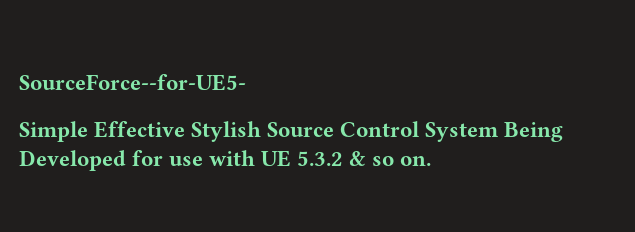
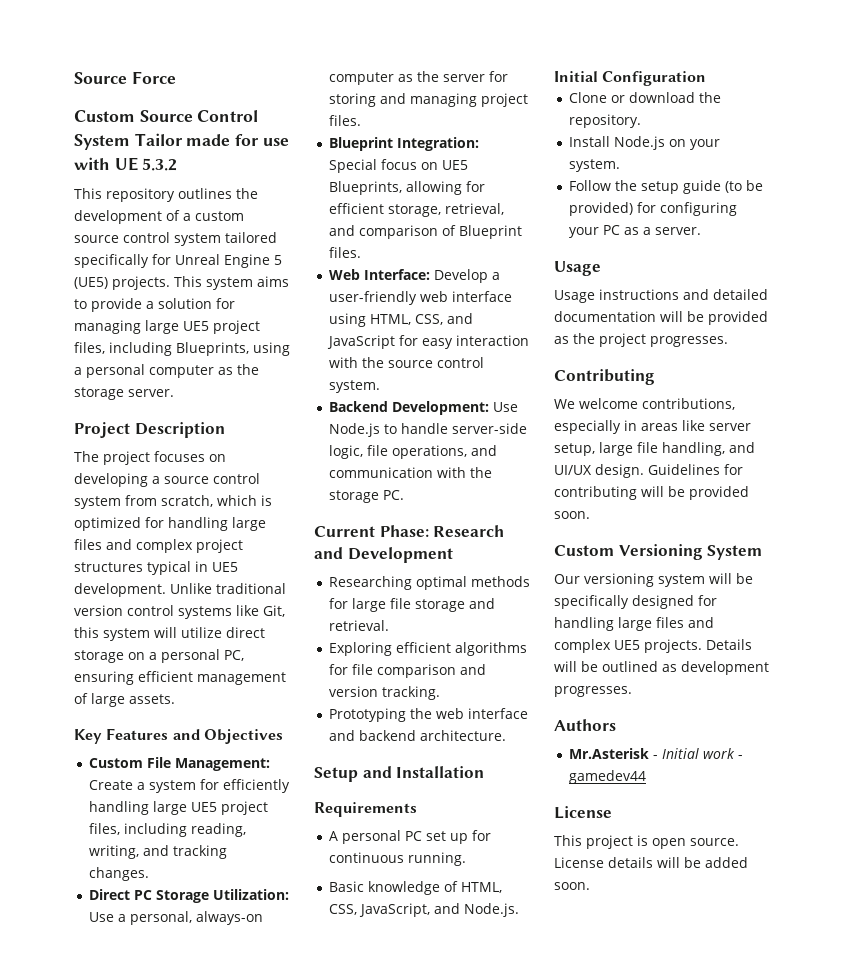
[19,74,246,91] [19,121,262,142] SourceForce--for-UE5- // Simple Effective Stylish -> [74,71,176,84] [74,110,135,122] Source Force // Custom
[504,122,564,142] [19,150,126,171] Being Developed -> [134,133,231,146] Tailor made
[349,151,431,166] & so on. -> [74,188,258,202] [74,210,244,224] [74,232,277,246] [74,254,282,268] [74,276,289,290] [74,298,235,312] [74,320,260,334] [74,342,290,356] [74,364,259,378] [74,387,174,400] [74,422,225,438] [74,451,226,465] [74,473,260,487] [74,495,272,509] [74,517,266,531] [74,539,243,553] [74,561,238,575] [74,583,286,597] [74,605,285,619] [74,627,265,641] [74,649,244,663] [74,671,286,685] [74,693,175,707] [74,728,283,744] [89,757,271,771] [89,779,291,793] [89,801,269,815] [89,823,247,837] [89,845,228,859] [89,867,150,881] [89,889,290,903] [89,911,264,925] [329,71,509,85] [329,93,529,107] [329,115,362,126] [329,137,480,151] [329,159,469,173] [329,181,486,195] [329,203,505,217] [329,225,523,239] [329,247,362,258] [329,269,501,283] [329,291,513,305] [329,313,474,327] [327,335,530,349] [329,357,485,368] [329,380,381,393] [329,401,519,415] [329,423,528,437] [329,445,498,459] [329,467,493,478] [329,490,405,503] [314,525,505,537] [314,547,453,563] [329,576,531,590] [329,598,496,612] [329,620,390,631] [329,642,528,656] [329,664,487,678] [329,686,441,700] [329,708,529,722] [329,730,507,741] [314,766,485,782] [314,802,417,817] [329,830,492,844] [329,852,467,866] [329,881,503,895] [329,903,520,917] [554,71,707,86] [569,92,722,103] [569,114,642,128] [569,136,721,150] [569,159,621,172] [569,180,764,194] [569,202,738,216] [569,225,702,238] [554,261,601,276] [554,289,768,303] [554,311,768,325] [554,333,728,347] [554,369,655,385] [554,398,735,410] [554,420,751,434] [554,442,755,456] [554,464,743,478] [554,486,749,500] [554,511,590,519] [554,544,763,560] [554,573,753,587] [554,595,717,609] [554,617,714,631] [554,639,752,653] [554,661,769,675] [554,686,632,697] [554,719,616,731] [569,748,744,759] [569,770,647,784] [554,806,612,819] [554,835,739,849] [554,857,748,868] [554,882,590,890] // This repository outlines the development of a custom source control system tailored specifically for Unreal Engine 5 (UE5) projects. This system aims to provide a solution for managing large UE5 project files, including Blueprints, using a personal computer as the storage server. // Project Description // The project focuses on developing a source control system from scratch, which is optimized for handling large files and complex project structures typical in UE5 development. Unlike traditional version control systems like Git, this system will utilize direct storage on a personal PC, ensuring efficient management of large assets. // Key Features and Objectives // Custom File Management: Create a system for efficiently handling large UE5 project files, including reading, writing, and tracking changes. // Direct PC Storage Utilization: Use a personal, always-on computer as the server for storing and managing project files. // Blueprint Integration: Special focus on UE5 Blueprints, allowing for efficient storage, retrieval, and comparison of Blueprint files. // Web Interface: Develop a user-friendly web interface using HTML, CSS, and JavaScript for easy interaction with the source control system. // Backend Development: Use Node.js to handle server-side logic, file operations, and communication with the storage PC. // Current Phase: Research and Development // Researching optimal methods for large file storage and retrieval. // Exploring efficient algorithms for file comparison and version tracking. // Prototyping the web interface and backend architecture. // Setup and Installation // Requirements // A personal PC set up for continuous running. // Basic knowledge of HTML, CSS, JavaScript, and Node.js. // Initial Configuration // Clone or download the repository. // Install Node.js on your system. // Follow the setup guide (to be provided) for configuring your PC as a server. // Usage // Usage instructions and detailed documentation will be provided as the project progresses. // Contributing // We welcome contributions, especially in areas like server setup, large file handling, and UI/UX design. Guidelines for contributing will be provided soon. // Custom Versioning System // Our versioning system will be specifically designed for handling large files and complex UE5 projects. Details will be outlined as development progresses. // Authors // Mr.Asterisk - Initial work - gamedev44 // License // This project is open source. License details will be added soon.

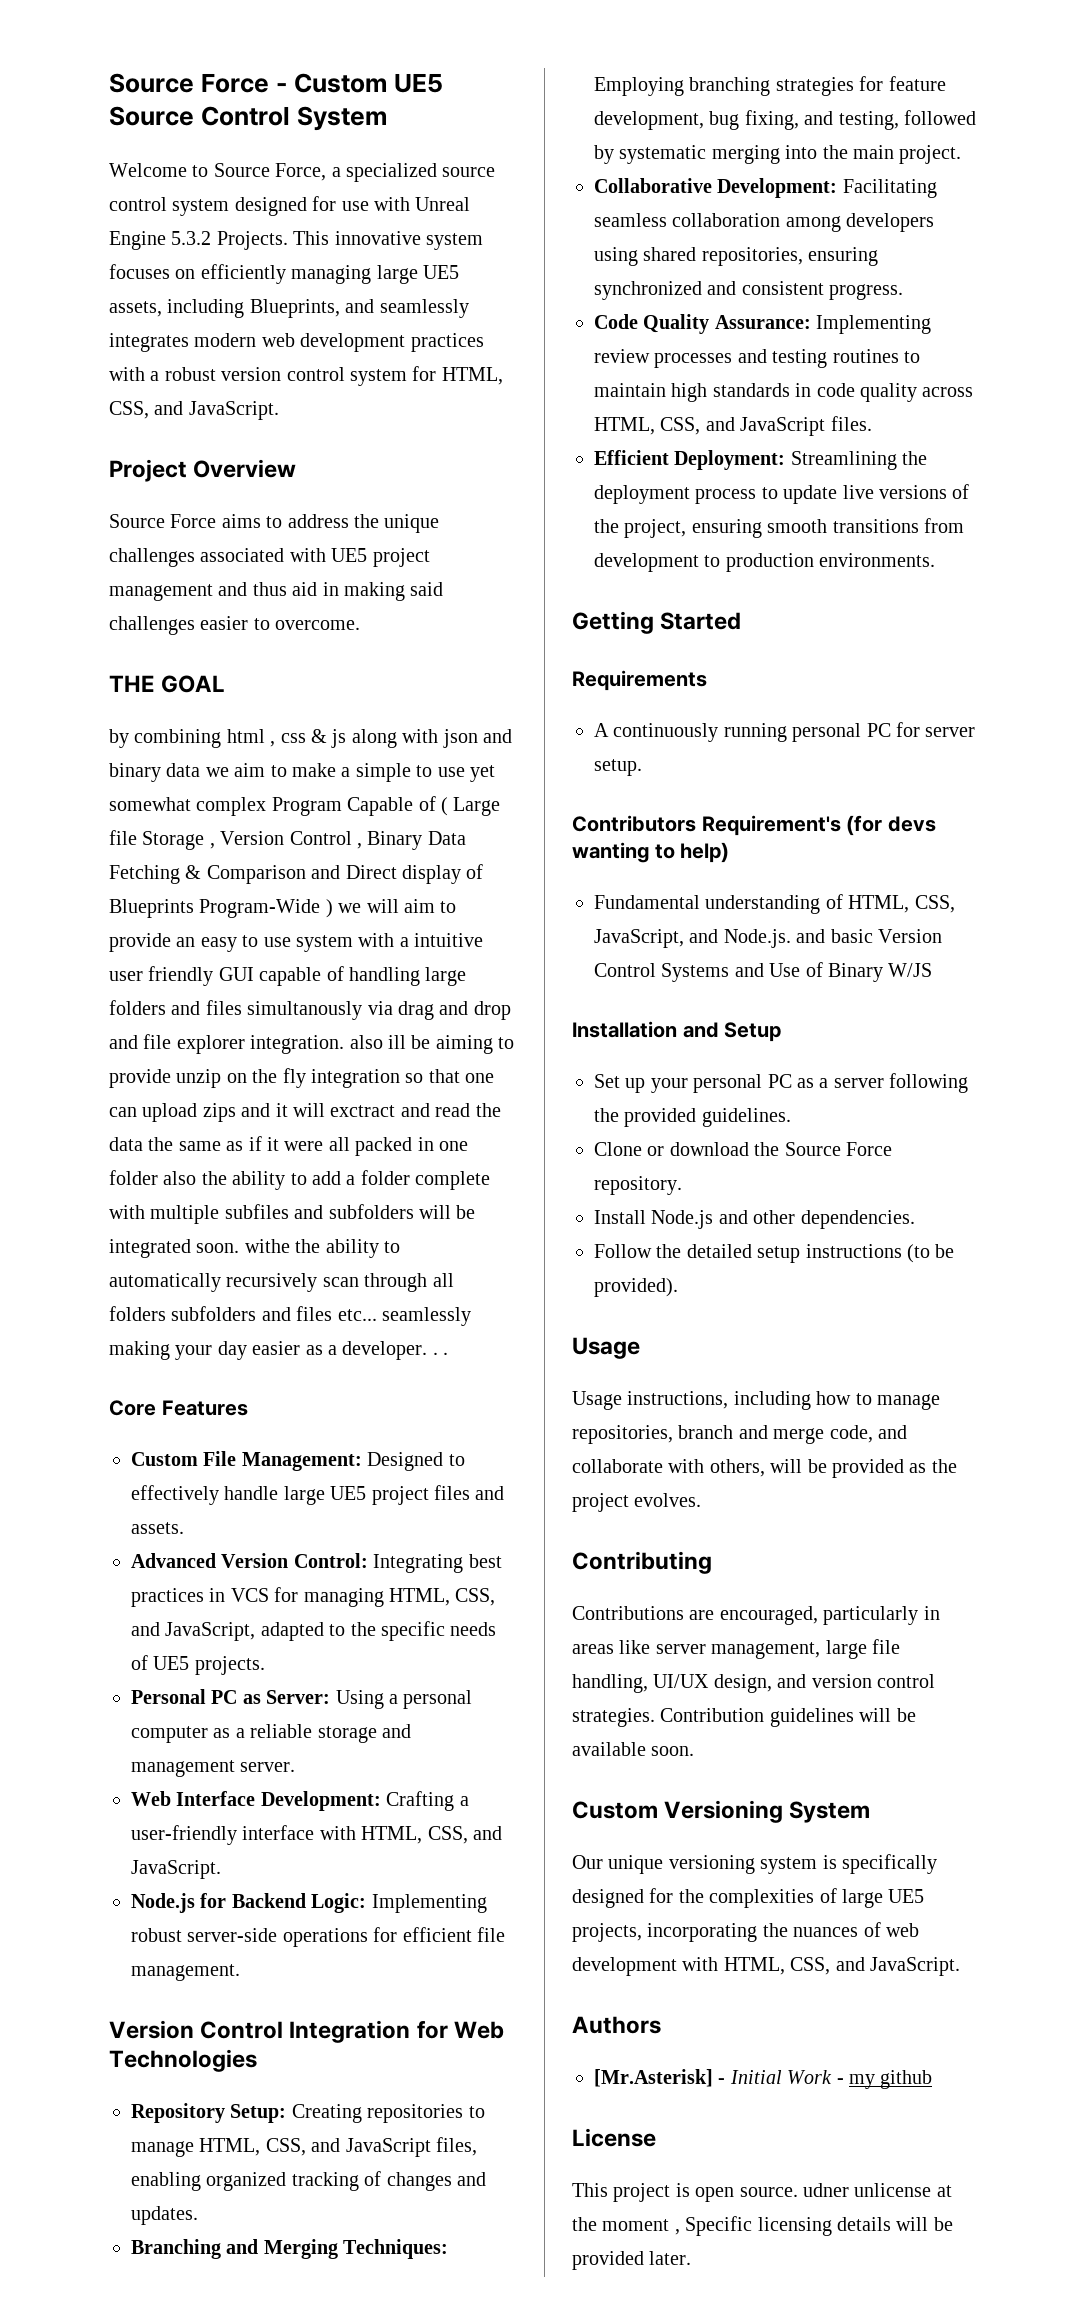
[74,71,176,84] [74,110,135,122] Source Force // Custom -> [109,73,443,93] Source Force - Custom UE5
[134,133,289,146] [74,157,178,171] [74,188,258,202] [74,210,244,224] [74,232,277,246] [74,254,282,268] [74,276,289,290] [74,298,235,312] [74,320,260,334] [74,342,290,356] [74,364,259,378] [74,387,174,400] [74,422,225,438] [74,451,226,465] [74,473,260,487] [74,495,272,509] [74,517,266,531] [74,539,243,553] [74,561,238,575] [74,583,286,597] [74,605,285,619] [74,627,265,641] [74,649,244,663] [74,671,286,685] [74,693,175,707] [74,728,283,744] [89,757,271,771] [89,779,291,793] [89,801,269,815] [89,823,247,837] [89,845,228,859] [89,867,150,881] [89,889,290,903] [89,911,264,925] [329,71,509,85] [329,93,529,107] [329,115,362,126] [329,137,480,151] [329,159,469,173] [329,181,486,195] [329,203,505,217] [329,225,523,239] [329,247,362,258] [329,269,501,283] [329,291,513,305] [329,313,474,327] [327,335,530,349] [329,357,485,368] [329,380,381,393] [329,401,519,415] [329,423,528,437] [329,445,498,459] [329,467,493,478] [329,490,405,503] [314,525,505,537] [314,547,453,563] [329,576,531,590] [329,598,496,612] [329,620,390,631] [329,642,528,656] [329,664,487,678] [329,686,441,700] [329,708,529,722] [329,730,507,741] [314,766,485,782] [314,802,417,817] [329,830,492,844] [329,852,467,866] [329,881,441,895] Tailor made for use with UE 5.3.2 // This repository outlines the development of a custom source control system tailored specifically for Unreal Engine 5 (UE5) projects. This system aims to provide a solution for managing large UE5 project files, including Blueprints, using a personal computer as the storage server. // Project Description // The project focuses on developing a source control system from scratch, which is optimized for handling large files and complex project structures typical in UE5 development. Unlike traditional version control systems like Git, this system will utilize direct storage on a personal PC, ensuring efficient management of large assets. // Key Features and Objectives // Custom File Management: Create a system for efficiently handling large UE5 project files, including reading, writing, and tracking changes. // Direct PC Storage Utilization: Use a personal, always-on computer as the server for storing and managing project files. // Blueprint Integration: Special focus on UE5 Blueprints, allowing for efficient storage, retrieval, and comparison of Blueprint files. // Web Interface: Develop a user-friendly web interface using HTML, CSS, and JavaScript for easy interaction with the source control system. // Backend Development: Use Node.js to handle server-side logic, file operations, and communication with the storage PC. // Current Phase: Research and Development // Researching optimal methods for large file storage and retrieval. // Exploring efficient algorithms for file comparison and version tracking. // Prototyping the web interface and backend architecture. // Setup and Installation // Requirements // A personal PC set up for continuous running. // Basic knowledge -> [109,163,496,182] [109,196,471,216] [109,231,483,250] [109,264,459,284] [109,299,469,318] [109,333,484,352] [109,366,503,386] [109,401,279,420] [109,459,297,482] [109,514,440,533] [109,548,430,567] [109,582,444,601] [109,616,361,635] [109,675,226,693] [109,729,512,748] [109,763,495,782] [109,796,501,816] [109,830,466,850] [109,864,484,884] [109,899,457,918] [109,933,484,952] [109,966,467,986] [109,1000,511,1020] [109,1034,515,1054] [109,1068,495,1088] [109,1103,501,1122] [109,1136,468,1156] [109,1170,491,1190] [109,1204,476,1224] [109,1239,400,1258] [109,1273,454,1292] [109,1306,471,1326] [109,1341,449,1360] [109,1400,248,1416] [131,1451,465,1471] [131,1485,505,1505] [131,1522,184,1534] [131,1553,502,1573] [131,1587,496,1607] [131,1621,497,1641] [131,1655,265,1675] [131,1689,473,1709] [131,1724,411,1743] [131,1760,296,1777] [131,1791,469,1811] [131,1825,502,1845] [131,1860,221,1879] [131,1893,487,1913] [131,1927,505,1947] [131,1964,240,1981] [109,2020,504,2043] [109,2049,257,2072] [131,2103,485,2123] [131,2137,477,2157] [131,2171,486,2191] [131,2206,198,2225] [131,2239,449,2259] [594,76,946,96] [594,110,976,130] [594,145,962,164] [594,178,937,198] [594,213,935,232] [594,247,879,266] [594,281,904,300] [594,314,932,334] [594,349,920,368] [594,383,974,402] [594,416,872,436] [594,450,928,470] [594,484,970,504] [594,518,964,538] [594,553,936,572] [572,611,742,634] [572,670,707,691] [594,722,976,742] [594,759,642,776] [572,815,936,836] [572,842,730,863] [594,895,821,914] // Welcome to Source Force, a specialized source control system designed for use with Unreal Engine 5.3.2 Projects. This innovative system focuses on efficiently managing large UE5 assets, including Blueprints, and seamlessly integrates modern web development practices with a robust version control system for HTML, CSS, and JavaScript. // Project Overview // Source Force aims to address the unique challenges associated with UE5 project management and thus aid in making said challenges easier to overcome. // THE GOAL // by combining html , css & js along with json and binary data we aim to make a simple to use yet somewhat complex Program Capable of ( Large file Storage , Version Control , Binary Data Fetching & Comparison and Direct display of Blueprints Program-Wide ) we will aim to provide an easy to use system with a intuitive user friendly GUI capable of handling large folders and files simultanously via drag and drop and file explorer integration. also ill be aiming to provide unzip on the fly integration so that one can upload zips and it will exctract and read the data the same as if it were all packed in one folder also the ability to add a folder complete with multiple subfiles and subfolders will be integrated soon. withe the ability to automatically recursively scan through all folders subfolders and files etc... seamlessly making your day easier as a developer. . . // Core Features // Custom File Management: Designed to effectively handle large UE5 project files and assets. // Advanced Version Control: Integrating best practices in VCS for managing HTML, CSS, and JavaScript, adapted to the specific needs of UE5 projects. // Personal PC as Server: Using a personal computer as a reliable storage and management server. // Web Interface Development: Crafting a user-friendly interface with HTML, CSS, and JavaScript. // Node.js for Backend Logic: Implementing robust server-side operations for efficient file management. // Version Control Integration for Web Technologies // Repository Setup: Creating repositories to manage HTML, CSS, and JavaScript files, enabling organized tracking of changes and updates. // Branching and Merging Techniques: Employing branching strategies for feature development, bug fixing, and testing, followed by systematic merging into the main project. // Collaborative Development: Facilitating seamless collaboration among developers using shared repositories, ensuring synchronized and consistent progress. // Code Quality Assurance: Implementing review processes and testing routines to maintain high standards in code quality across HTML, CSS, and JavaScript files. // Efficient Deployment: Streamlining the deployment process to update live versions of the project, ensuring smooth transitions from development to production environments. // Getting Started // Requirements // A continuously running personal PC for server setup. // Contributors Requirement's (for devs wanting to help) // Fundamental understanding
[554,71,707,86] // Initial Configuration -> [796,929,942,943] [594,962,933,982] [572,1021,782,1042] [594,1073,969,1093] [594,1108,791,1127] and basic Version Control Systems and Use of Binary W/JS // Installation and Setup // Set up your personal PC as a server following the provided guidelines.
(722, 97) none -> [784,1142,892,1156] Source Force
[669,139,721,150] [569,159,621,172] on your system. -> [718,1210,915,1229] and other dependencies.
[641,180,764,194] [569,202,738,216] [569,225,702,238] [554,261,601,276] [554,289,768,303] [554,311,656,322] setup guide (to be provided) for configuring your PC as a server. // Usage // Usage instructions and detailed documentation -> [686,1244,955,1263] [594,1278,678,1297] [572,1337,640,1359] [572,1391,940,1410] [572,1425,907,1444] [572,1459,765,1477] detailed setup instructions (to be provided). // Usage // Usage instructions, including how to manage repositories, branch and merge code, and collaborate with others,
[650,336,728,347] progresses. -> [634,1493,702,1507] evolves.
[554,398,735,410] [554,420,621,434] We welcome contributions, especially -> [572,1606,919,1625] Contributions are encouraged, particularly
[554,443,595,456] setup, -> [711,1642,821,1659] management,
[729,442,755,453] [554,464,743,478] [554,486,749,500] and UI/UX design. Guidelines for contributing will be provided -> [653,1674,935,1693] [572,1708,916,1727] [572,1742,646,1756] UI/UX design, and version control strategies. Contribution guidelines will be available
(580, 579) none -> [608,1855,664,1874] unique
[709,573,753,584] will be -> [822,1855,837,1869] is
[554,617,714,631] [554,639,752,653] [554,661,769,675] [554,686,632,697] handling large files and complex UE5 projects. Details will be outlined as development progresses. -> [678,1888,925,1908] [572,1922,919,1942] [572,1957,960,1976] the complexities of large UE5 projects, incorporating the nuances of web development with HTML, CSS, and JavaScript.
[569,748,650,759] Mr.Asterisk -> [594,2069,713,2087] [Mr.Asterisk]
[703,748,744,759] [569,770,647,784] work - gamedev44 -> [787,2070,933,2089] Work - my github
[554,857,604,868] License -> [803,2183,952,2197] [572,2216,832,2236] udner unlicense at the moment , Specific licensing
[705,857,748,868] [554,882,590,890] added soon. -> [572,2251,692,2270] provided later.

